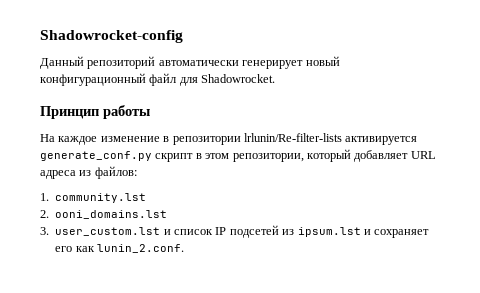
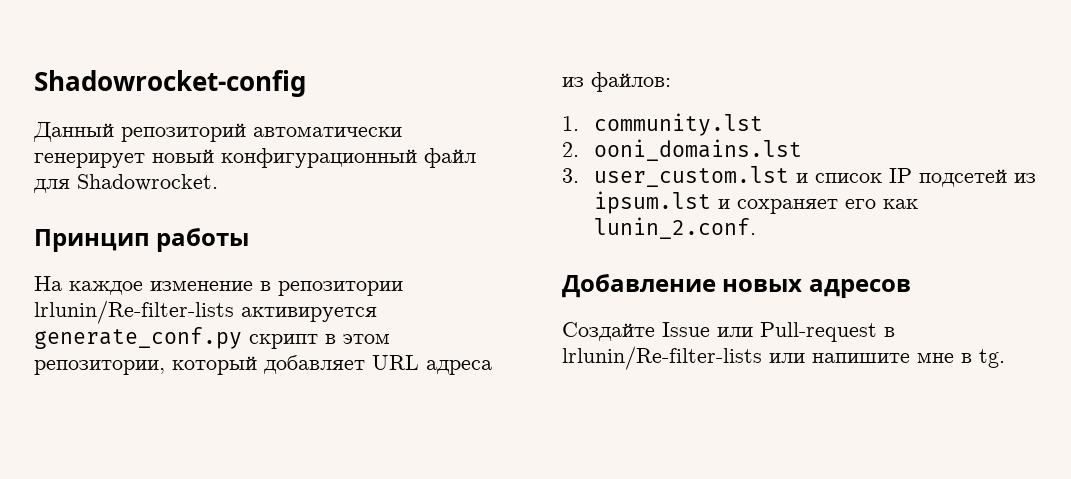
(184, 248) none -> [562,274,911,298] [562,322,895,342] [562,346,1005,370] // Добавление новых адресов // Создайте Issue или Pull-request в lrlunin/Re-filter-lists или напишите мне в tg.

